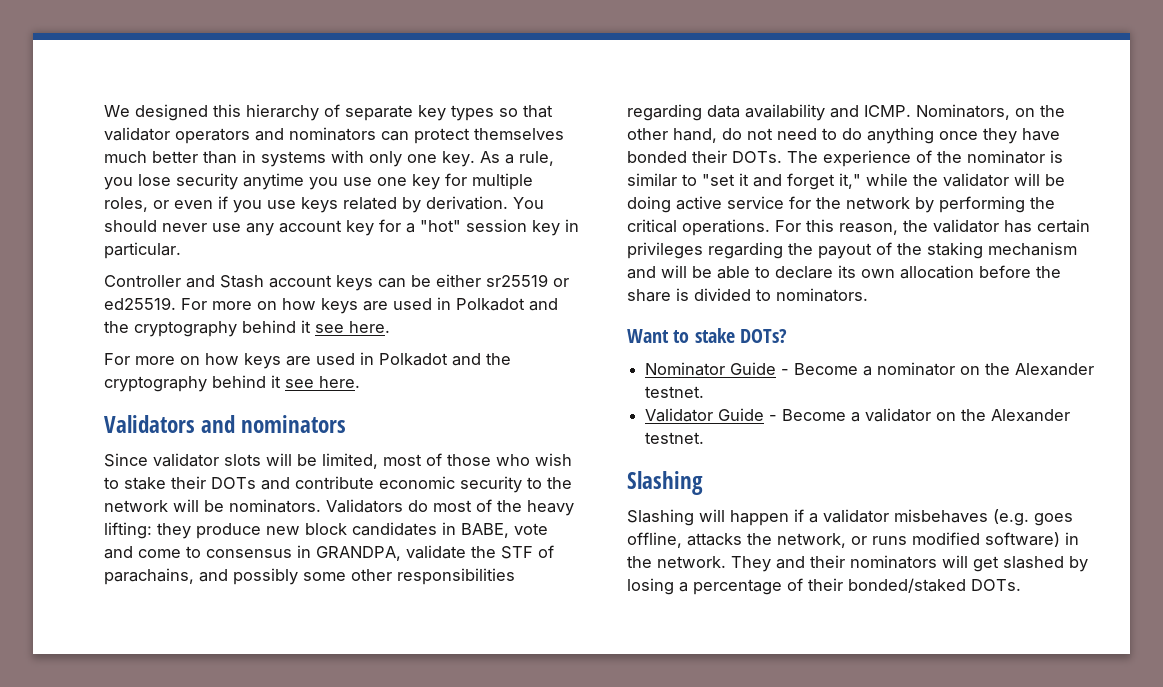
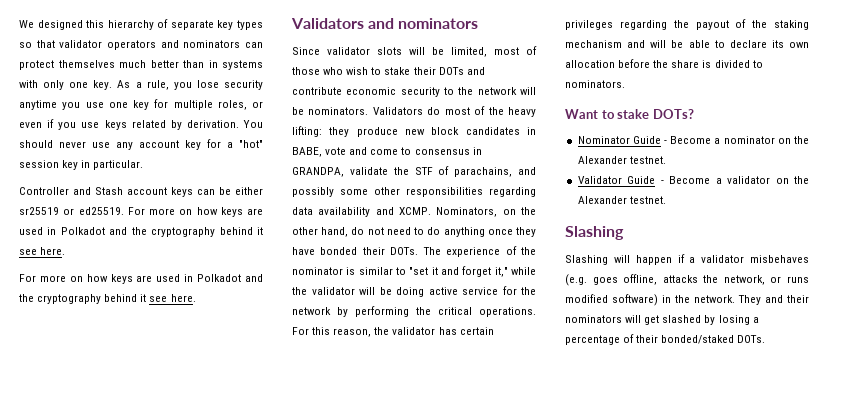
[864,105,911,117] ICMP. -> [399,207,431,215] XCMP.

